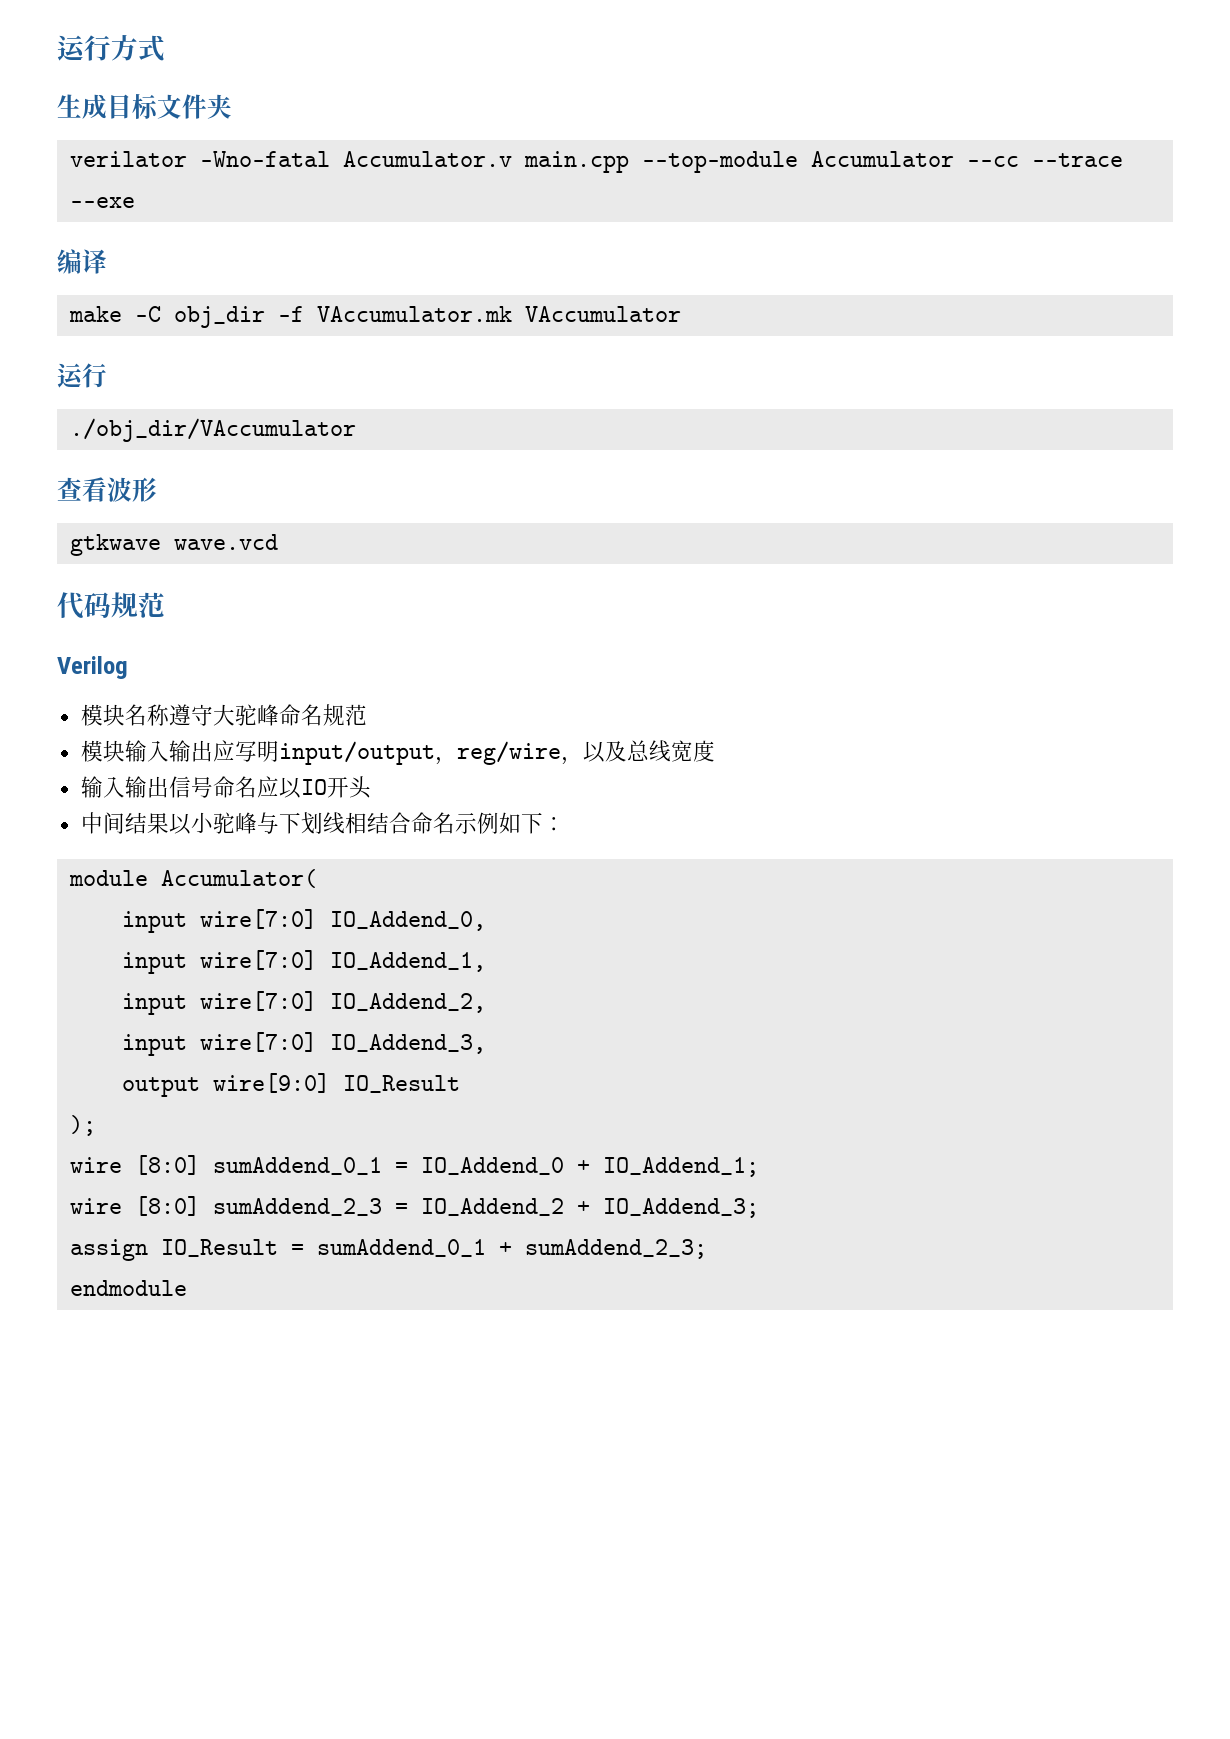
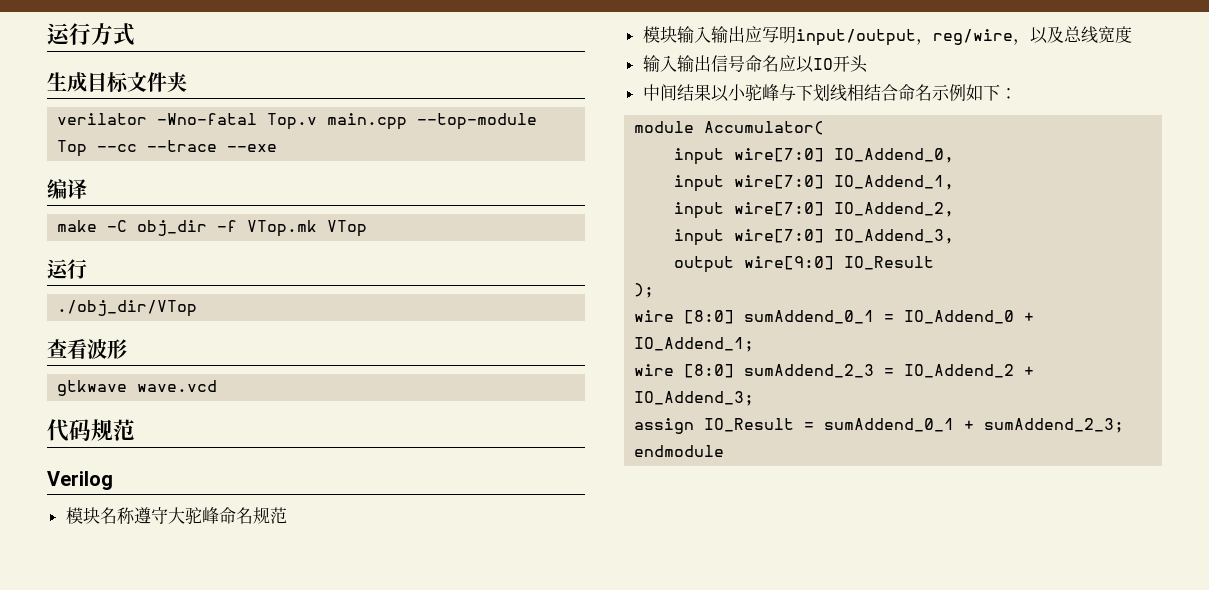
[342,151,512,167] Accumulator.v -> [267,113,318,130] Top.v
[810,151,954,167] Accumulator -> [57,140,88,157] Top
[316,306,681,322] VAccumulator.mk VAccumulator -> [247,220,368,237] VTop.mk VTop
[69,418,356,442] ./obj_dir/VAccumulator -> [57,300,198,317] ./obj_dir/VTop

